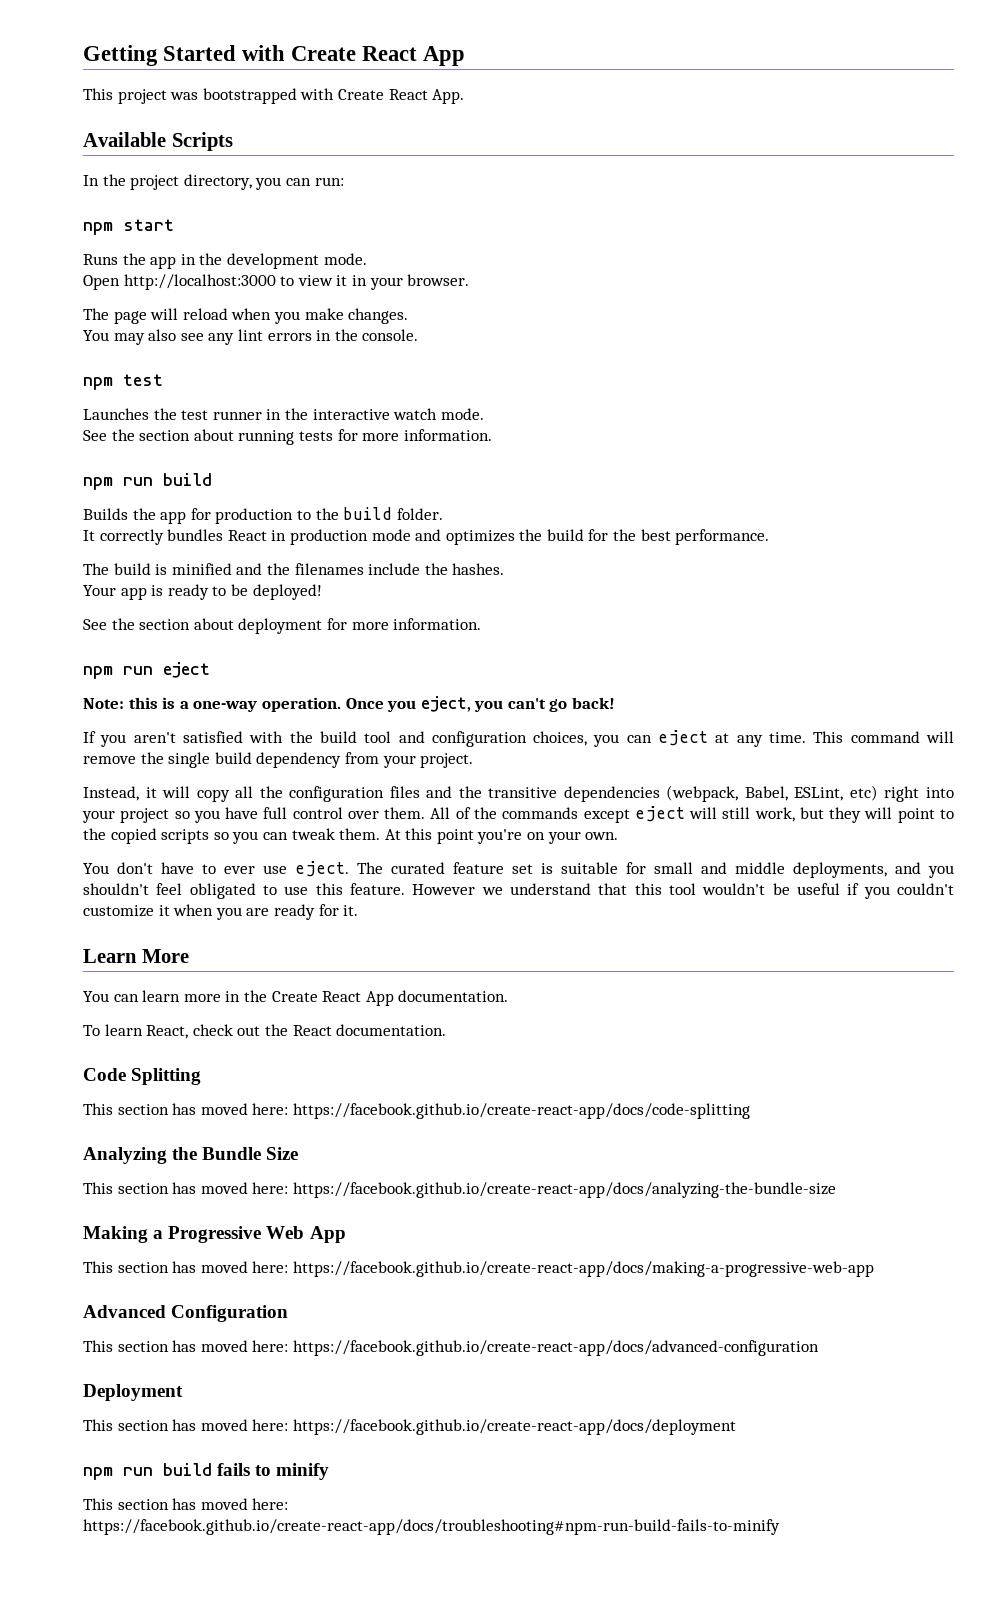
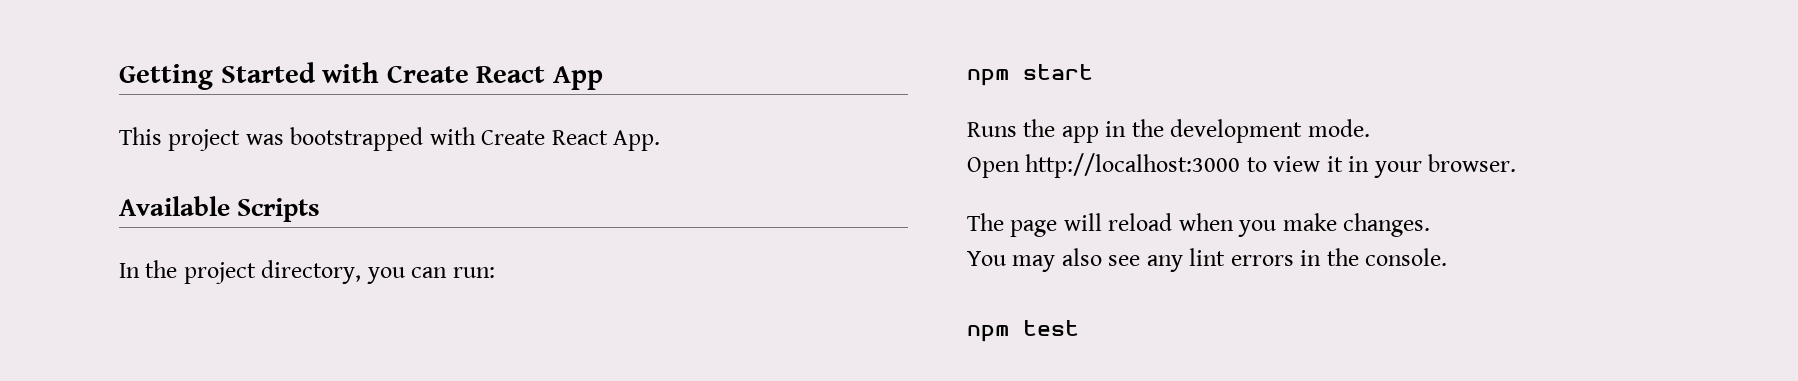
[83,408,484,420] [83,429,492,445] [83,473,212,490] [83,507,443,524] [83,529,770,545] [83,563,505,575] [83,584,322,600] [83,618,482,634] [83,662,210,679] [83,696,616,712] [83,730,954,747] [83,752,474,768] [83,785,954,802] [82,806,954,823] [83,828,619,844] [83,861,954,878] [83,883,955,899] [83,904,359,920] [83,949,189,963] [83,990,509,1006] [83,1024,447,1039] [83,1068,202,1085] [83,1103,750,1119] [83,1147,299,1164] [83,1182,836,1198] [83,1226,346,1243] [83,1261,874,1277] [83,1305,289,1322] [83,1340,819,1356] [83,1384,183,1401] [83,1419,736,1435] [83,1463,330,1480] [83,1498,289,1510] [83,1519,780,1535] // Launches the test runner in the interactive watch mode. // See the section about running tests for more information. // npm run build // Builds the app for production to the build folder. // It correctly bundles React in production mode and optimizes the build for the best performance. // The build is minified and the filenames include the hashes. // Your app is ready to be deployed! // See the section about deployment for more information. // npm run eject // Note: this is a one-way operation. Once you eject, you can't go back! // If you aren't satisfied with the build tool and configuration choices, you can eject at any time. This command will remove the single build dependency from your project. // Instead, it will copy all the configuration files and the transitive dependencies (webpack, Babel, ESLint, etc) right into your project so you have full control over them. All of the commands except eject will still work, but they will point to the copied scripts so you can tweak them. At this point you're on your own. // You don't have to ever use eject. The curated feature set is suitable for small and middle deployments, and you shouldn't feel obligated to use this feature. However we understand that this tool wouldn't be useful if you couldn't customize it when you are ready for it. // Learn More // You can learn more in the Create React App documentation. // To learn React, check out the React documentation. // Code Splitting // This section has moved here: https://facebook.github.io/create-react-app/docs/code-splitting // Analyzing the Bundle Size // This section has moved here: https://facebook.github.io/create-react-app/docs/analyzing-the-bundle-size // Making a Progressive Web App // This section has moved here: https://facebook.github.io/create-react-app/docs/making-a-progressive-web-app // Advanced Configuration // This section has moved here: https://facebook.github.io/create-react-app/docs/advanced-configuration // Deployment // This section has moved here: https://facebook.github.io/create-react-app/docs/deployment // npm run build fails to minify // This section has moved here: https://facebook.github.io/create-react-app/docs/troubleshooting#npm-run-build-fails-to-minify -> (1079, 328) none

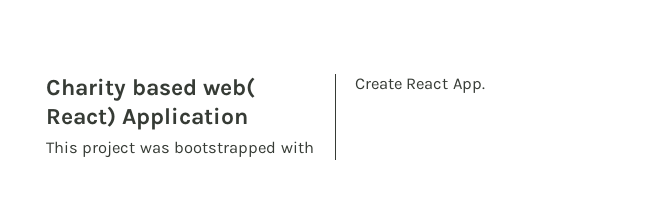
[119,62,603,90] Getting Started with Create React App -> [46,77,256,101] [46,106,249,130] Charity based web( React) Application
[119,196,321,222] [119,260,495,284] [967,64,1093,86] [967,119,1370,143] [967,153,1517,178] [967,213,1431,237] [967,248,1448,272] [967,320,1079,342] // Available Scripts // In the project directory, you can run: // npm start // Runs the app in the development mode. // Open http://localhost:3000 to view it in your browser. // The page will reload when you make changes. // You may also see any lint errors in the console. // npm test -> (485, 85) none

